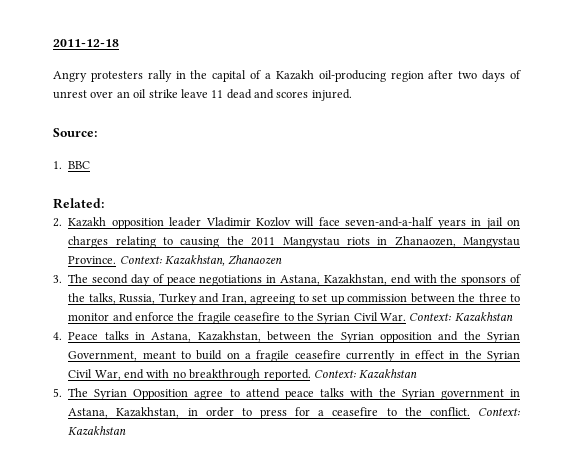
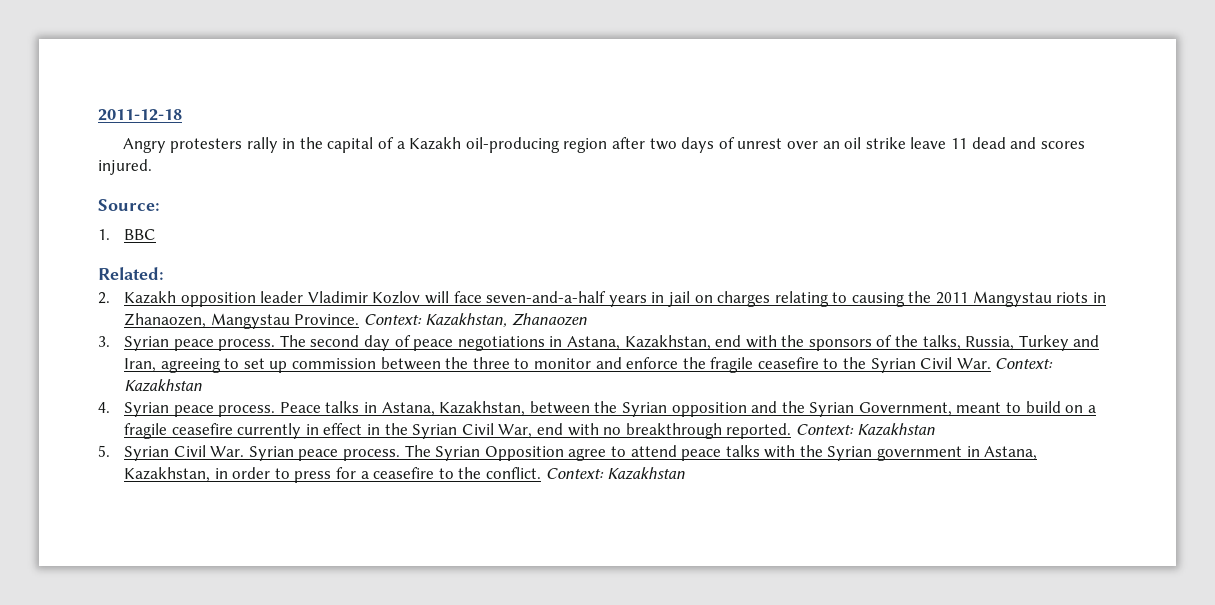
(62, 279) none -> [124,336,276,351] Syrian peace process.
(62, 336) none -> [124,402,276,417] Syrian peace process.
(62, 392) none -> [124,445,400,461] Syrian Civil War. Syrian peace process.

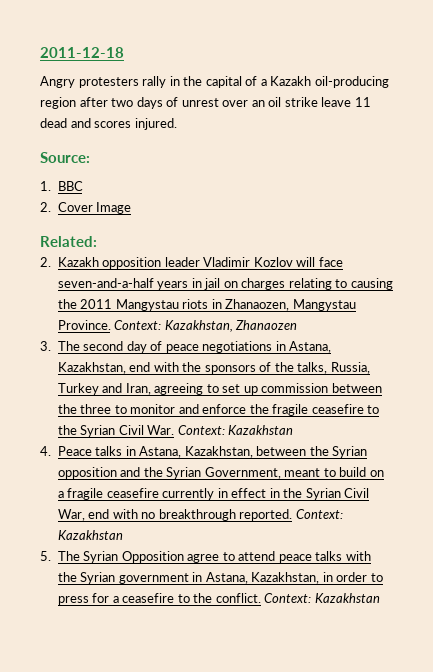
(157, 234) none -> [40,202,132,214] // 2. Cover Image
[124,336,276,351] Syrian peace process. -> (51, 346) none
[124,402,276,417] Syrian peace process. -> (51, 451) none
[124,445,400,461] Syrian Civil War. Syrian peace process. -> (51, 556) none

